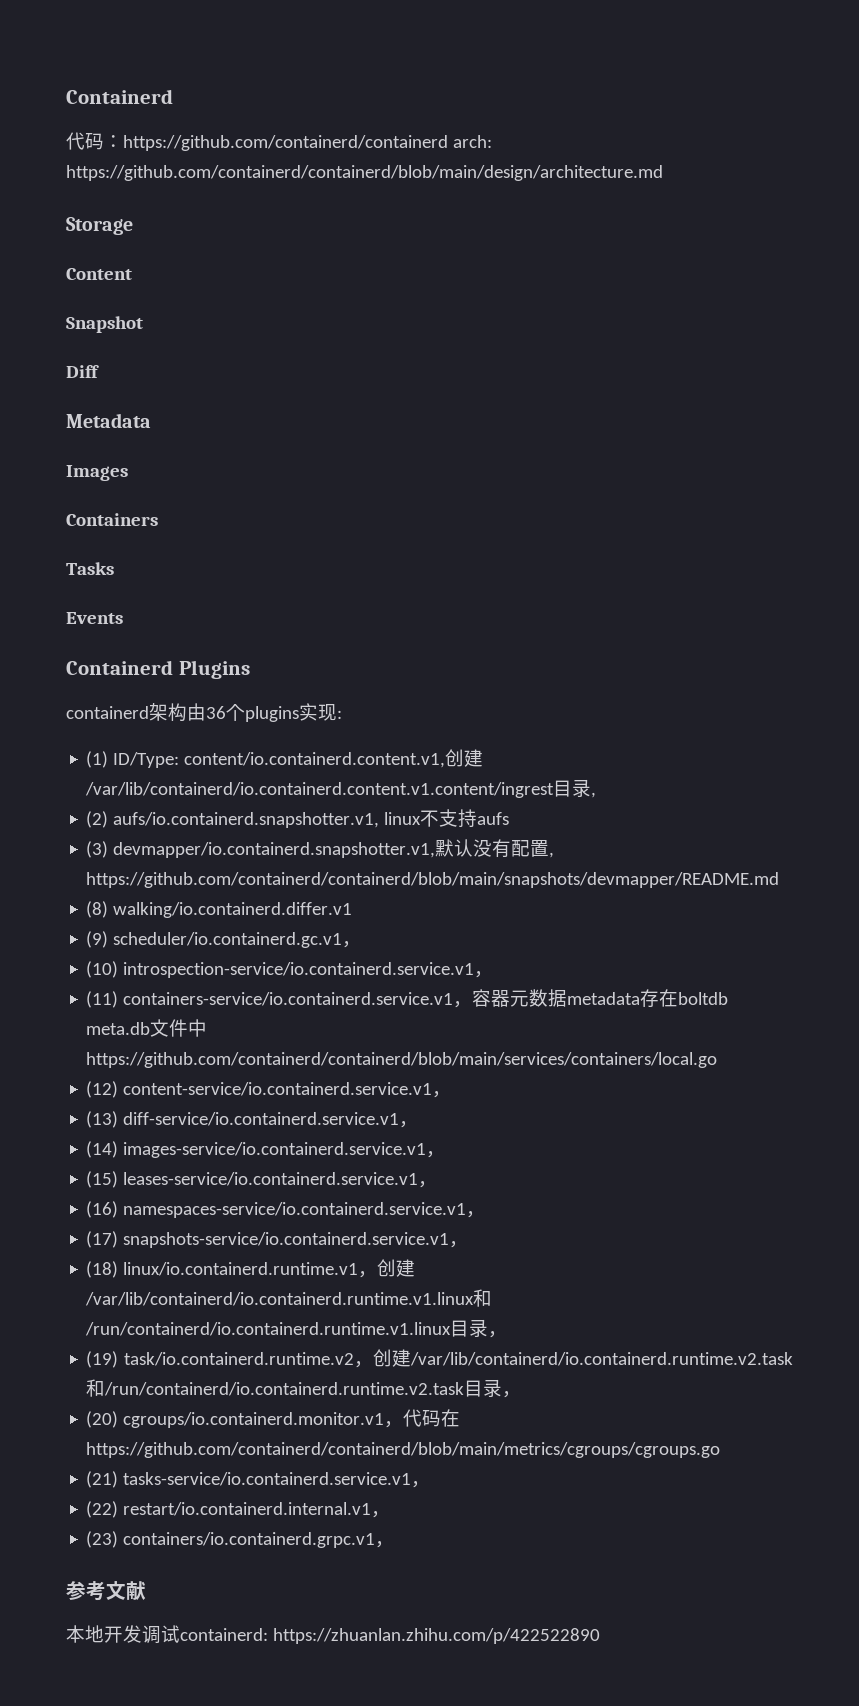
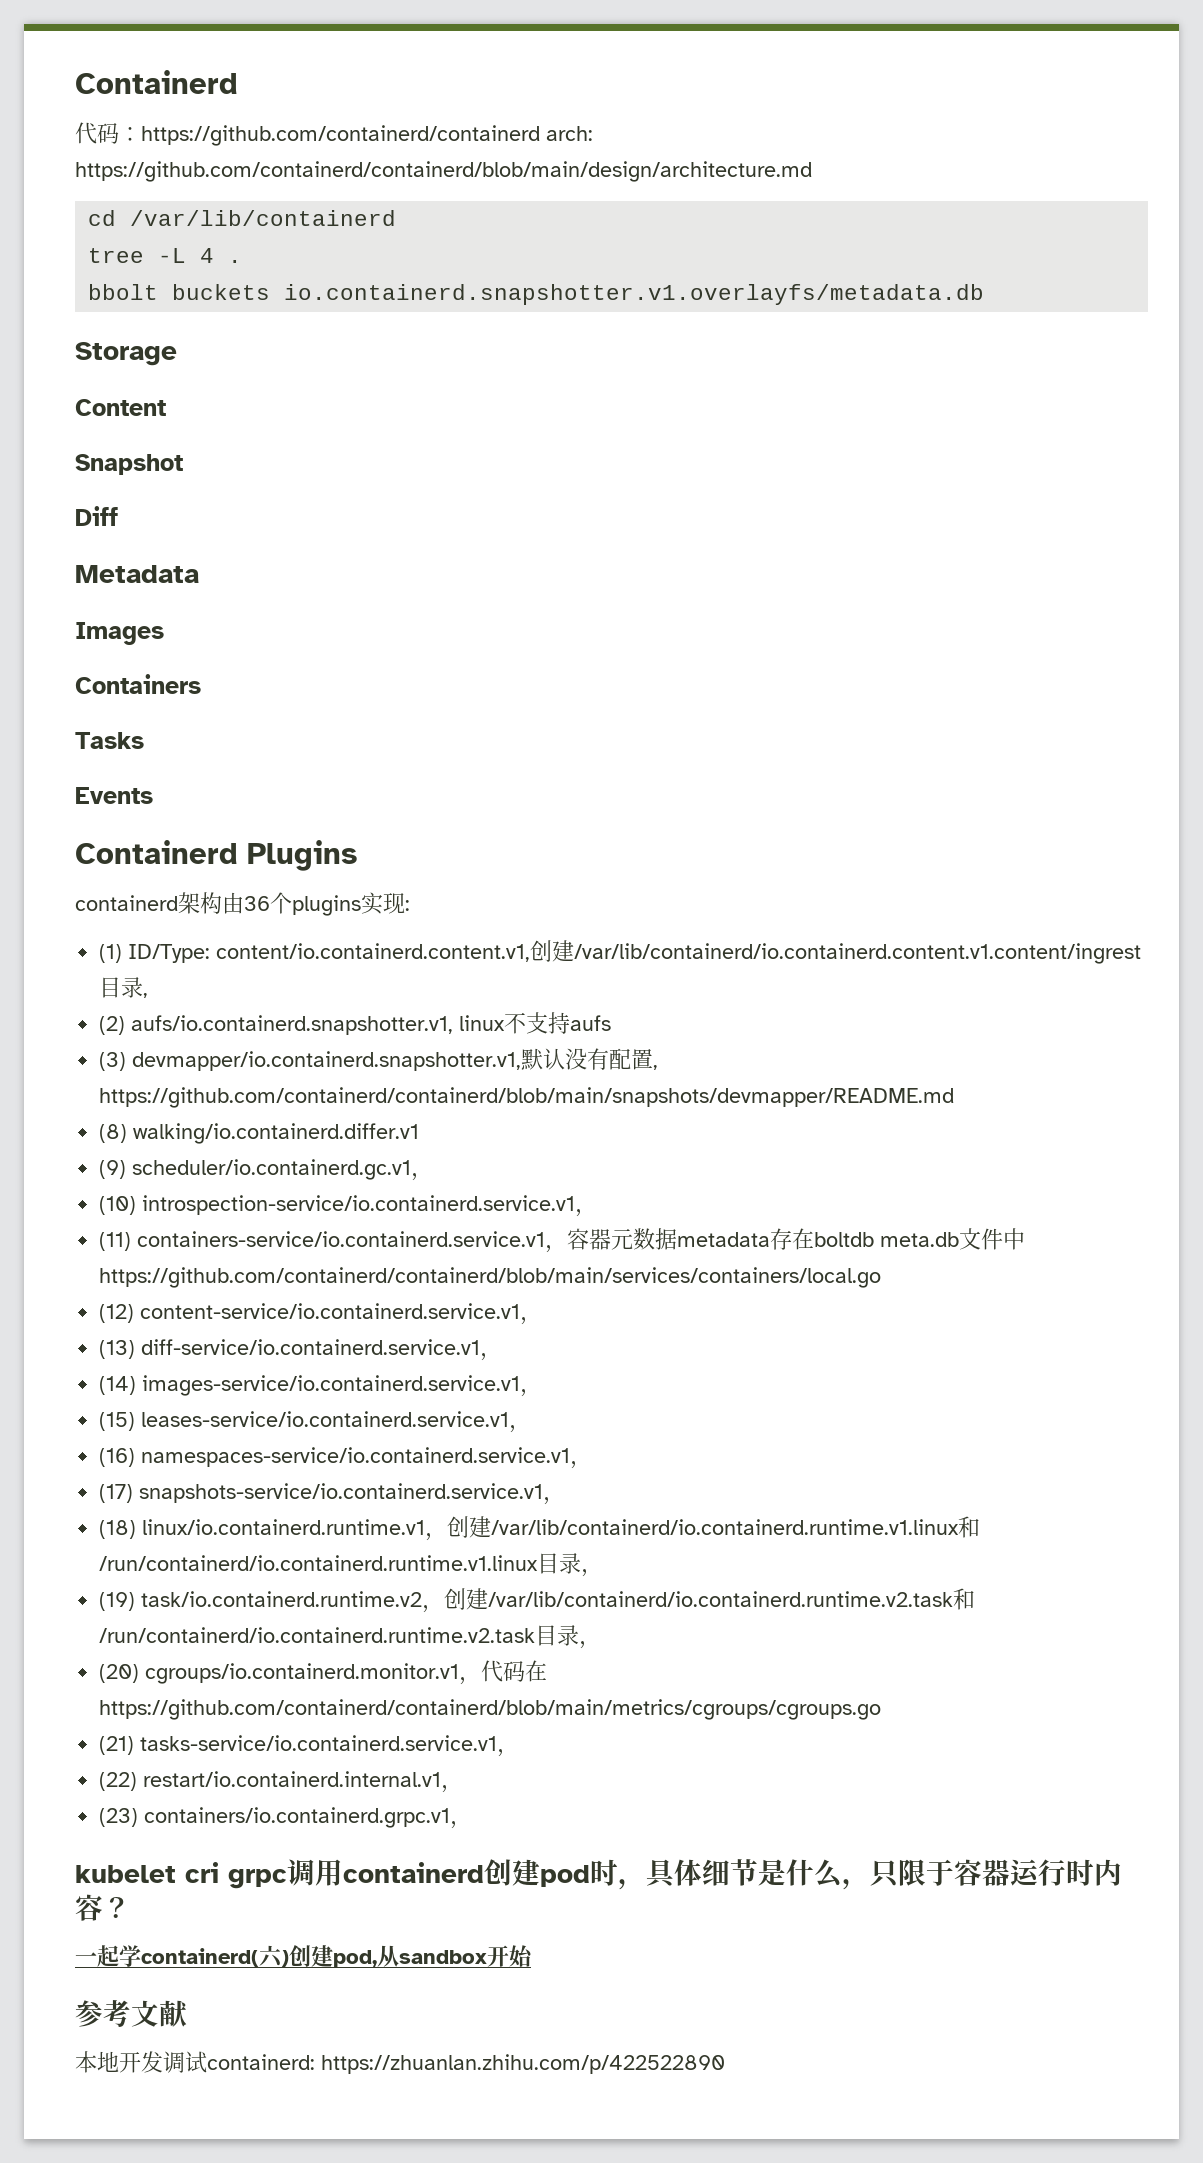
(663, 173) none -> [88,210,397,226] [88,248,243,263] [88,284,985,305] // cd /var/lib/containerd // tree -L 4 . // bbolt buckets io.containerd.snapshotter.v1.overlayfs/metadata.db
(395, 1544) none -> [75,1859,1122,1890] [75,1894,131,1921] [75,1945,533,1968] // kubelet cri grpc调用containerd创建pod时，具体细节是什么，只限于容器运行时内容？ // 一起学containerd(六)创建pod,从sandbox开始

